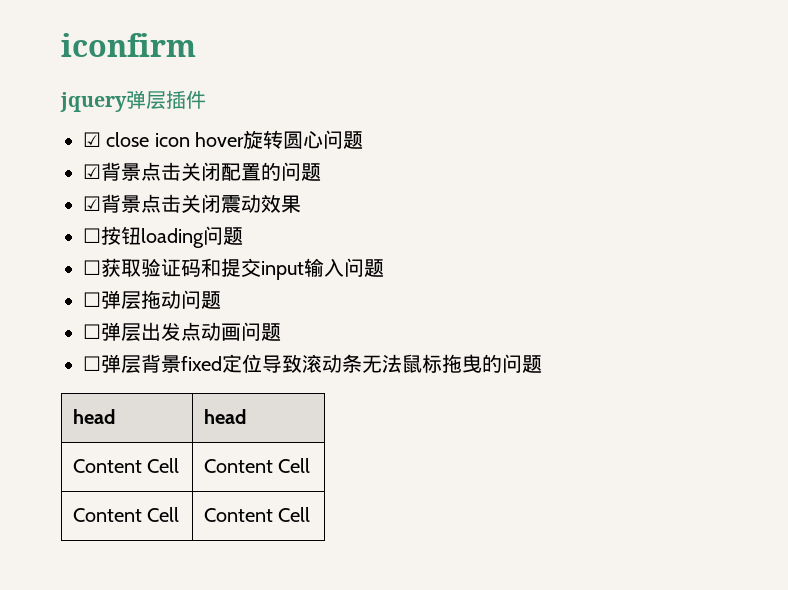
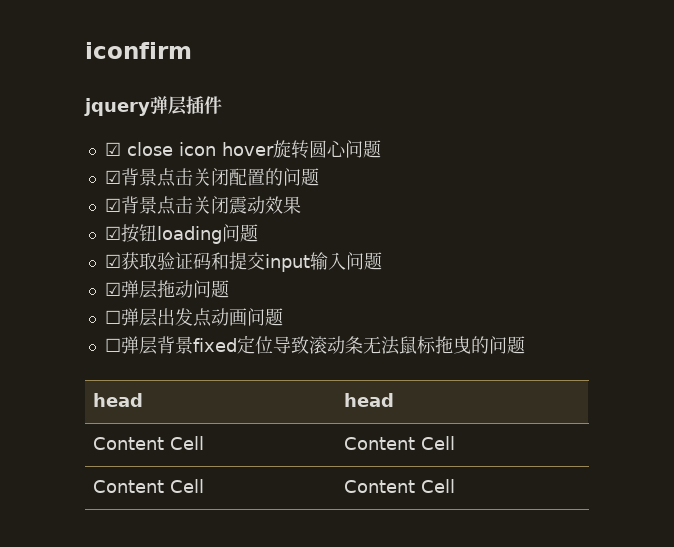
[83,228,101,243] ☐ -> [104,226,121,240] ☑
[83,260,101,275] ☐ -> [104,254,121,268] ☑
[83,292,101,307] ☐ -> [104,282,121,296] ☑

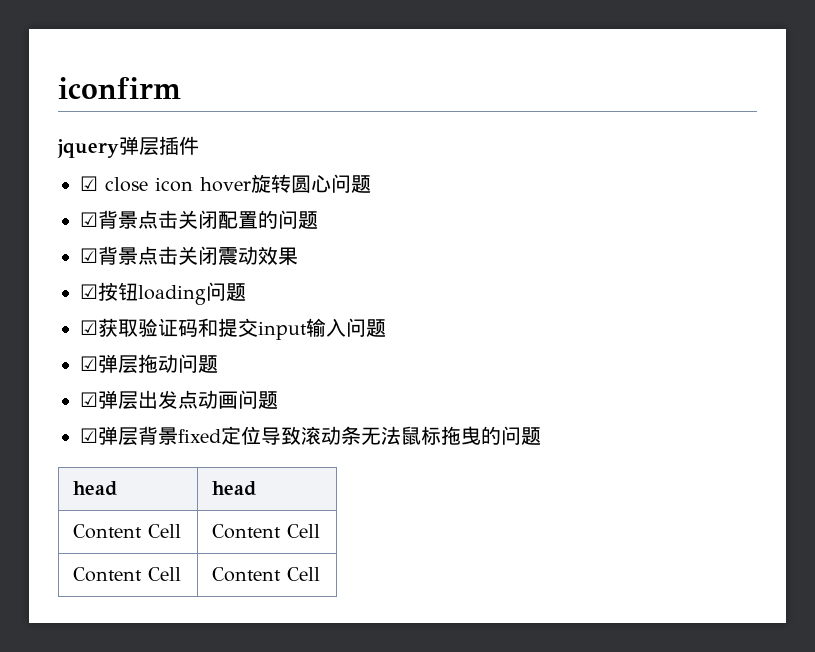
[104,310,121,324] ☐ -> [80,392,98,407] ☑
[104,338,121,352] ☐ -> [80,428,98,443] ☑

